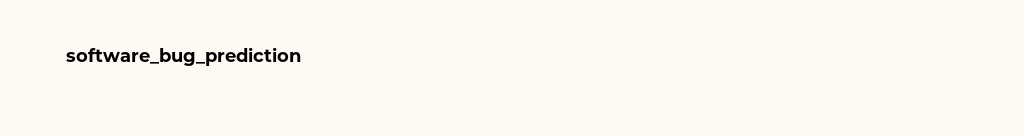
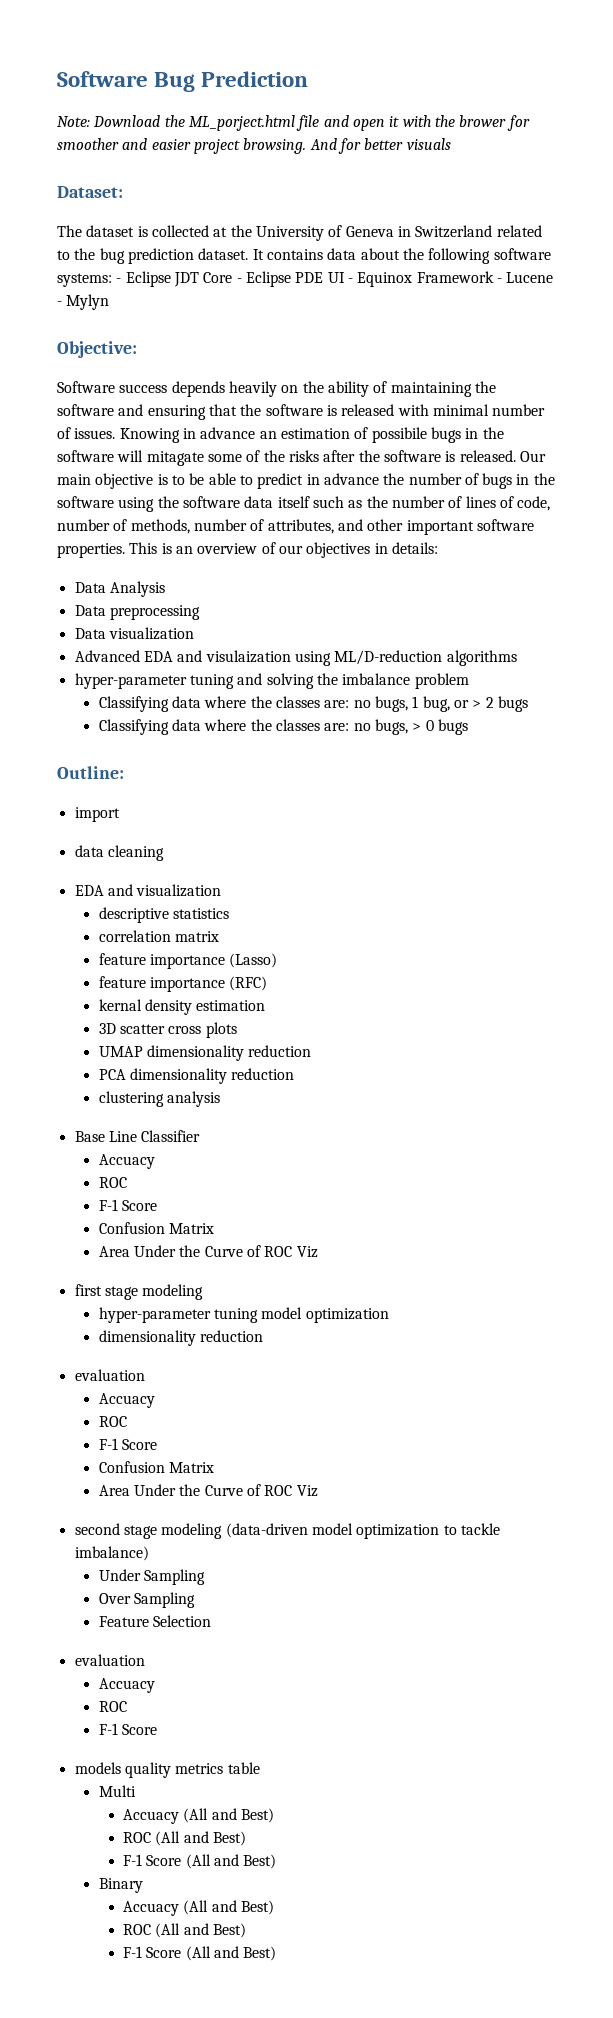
[66,47,301,66] software_bug_prediction -> [57,71,309,92] [57,115,530,131] [57,138,451,154] [57,186,123,198] [57,225,542,241] [57,248,551,264] [57,271,554,287] [57,294,110,310] [57,341,137,358] [57,381,496,397] [57,404,546,420] [57,427,504,443] [57,450,546,466] [57,473,555,489] [57,496,551,512] [57,519,534,535] [57,542,438,558] [74,581,165,597] [74,605,200,620] [74,627,194,640] [74,650,517,666] [74,673,469,689] [98,696,528,712] [98,719,468,735] [57,766,124,779] [74,807,120,822] [74,845,164,861] [74,884,222,897] [98,907,230,923] [98,930,220,942] [98,953,278,969] [98,976,268,992] [98,999,266,1015] [98,1022,237,1038] [98,1045,312,1061] [98,1068,295,1084] [98,1091,221,1107] [74,1130,201,1142] [98,1154,155,1169] [98,1177,127,1188] [98,1199,158,1211] [98,1222,215,1234] [98,1245,318,1258] [74,1284,204,1300] [98,1307,389,1323] [98,1330,264,1346] [74,1369,145,1381] [98,1393,155,1408] [98,1416,127,1427] [98,1438,158,1450] [98,1461,215,1473] [98,1484,318,1497] [74,1523,500,1539] [74,1546,149,1561] [98,1569,206,1585] [98,1592,196,1608] [98,1615,212,1627] [74,1654,145,1666] [98,1678,155,1693] [98,1701,127,1712] [98,1723,158,1735] [74,1762,260,1778] [98,1785,136,1797] [122,1808,274,1824] [122,1831,246,1846] [122,1854,277,1869] [98,1878,143,1893] [122,1900,274,1916] [122,1923,246,1938] [122,1946,277,1961] Software Bug Prediction // Note: Download the ML_porject.html file and open it with the brower for smoother and easier project browsing. And for better visuals // Dataset: // The dataset is collected at the University of Geneva in Switzerland related to the bug prediction dataset. It contains data about the following software systems: - Eclipse JDT Core - Eclipse PDE UI - Equinox Framework - Lucene - Mylyn // Objective: // Software success depends heavily on the ability of maintaining the software and ensuring that the software is released with minimal number of issues. Knowing in advance an estimation of possibile bugs in the software will mitagate some of the risks after the software is released. Our main objective is to be able to predict in advance the number of bugs in the software using the software data itself such as the number of lines of code, number of methods, number of attributes, and other important software properties. This is an overview of our objectives in details: // Data Analysis // Data preprocessing // Data visualization // Advanced EDA and visulaization using ML/D-reduction algorithms // hyper-parameter tuning and solving the imbalance problem // Classifying data where the classes are: no bugs, 1 bug, or > 2 bugs // Classifying data where the classes are: no bugs, > 0 bugs // Outline: // import // data cleaning // EDA and visualization // descriptive statistics // correlation matrix // feature importance (Lasso) // feature importance (RFC) // kernal density estimation // 3D scatter cross plots // UMAP dimensionality reduction // PCA dimensionality reduction // clustering analysis // Base Line Classifier // Accuacy // ROC // F-1 Score // Confusion Matrix // Area Under the Curve of ROC Viz // first stage modeling // hyper-parameter tuning model optimization // dimensionality reduction // evaluation // Accuacy // ROC // F-1 Score // Confusion Matrix // Area Under the Curve of ROC Viz // second stage modeling (data-driven model optimization to tackle imbalance) // Under Sampling // Over Sampling // Feature Selection // evaluation // Accuacy // ROC // F-1 Score // models quality metrics table // Multi // Accuacy (All and Best) // ROC (All and Best) // F-1 Score (All and Best) // Binary // Accuacy (All and Best) // ROC (All and Best) // F-1 Score (All and Best)

